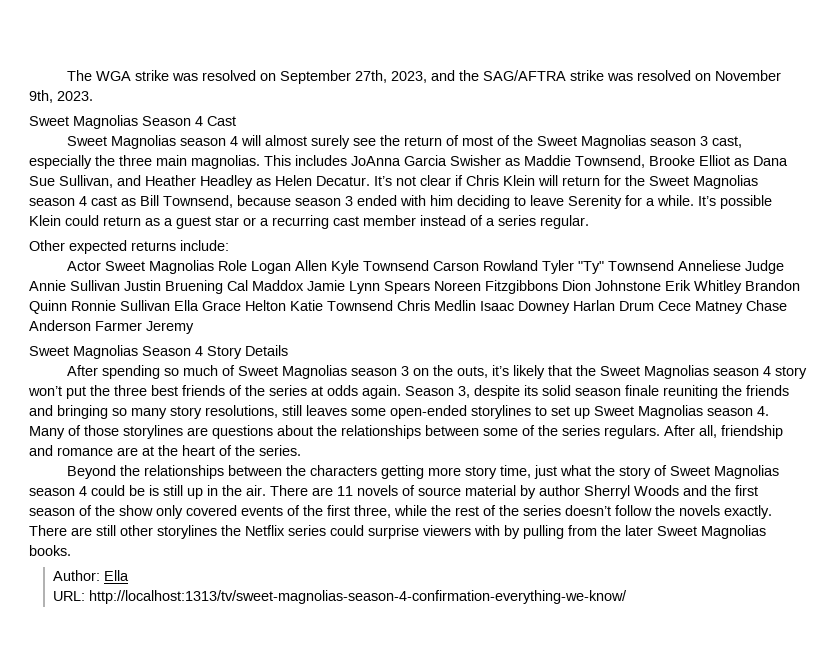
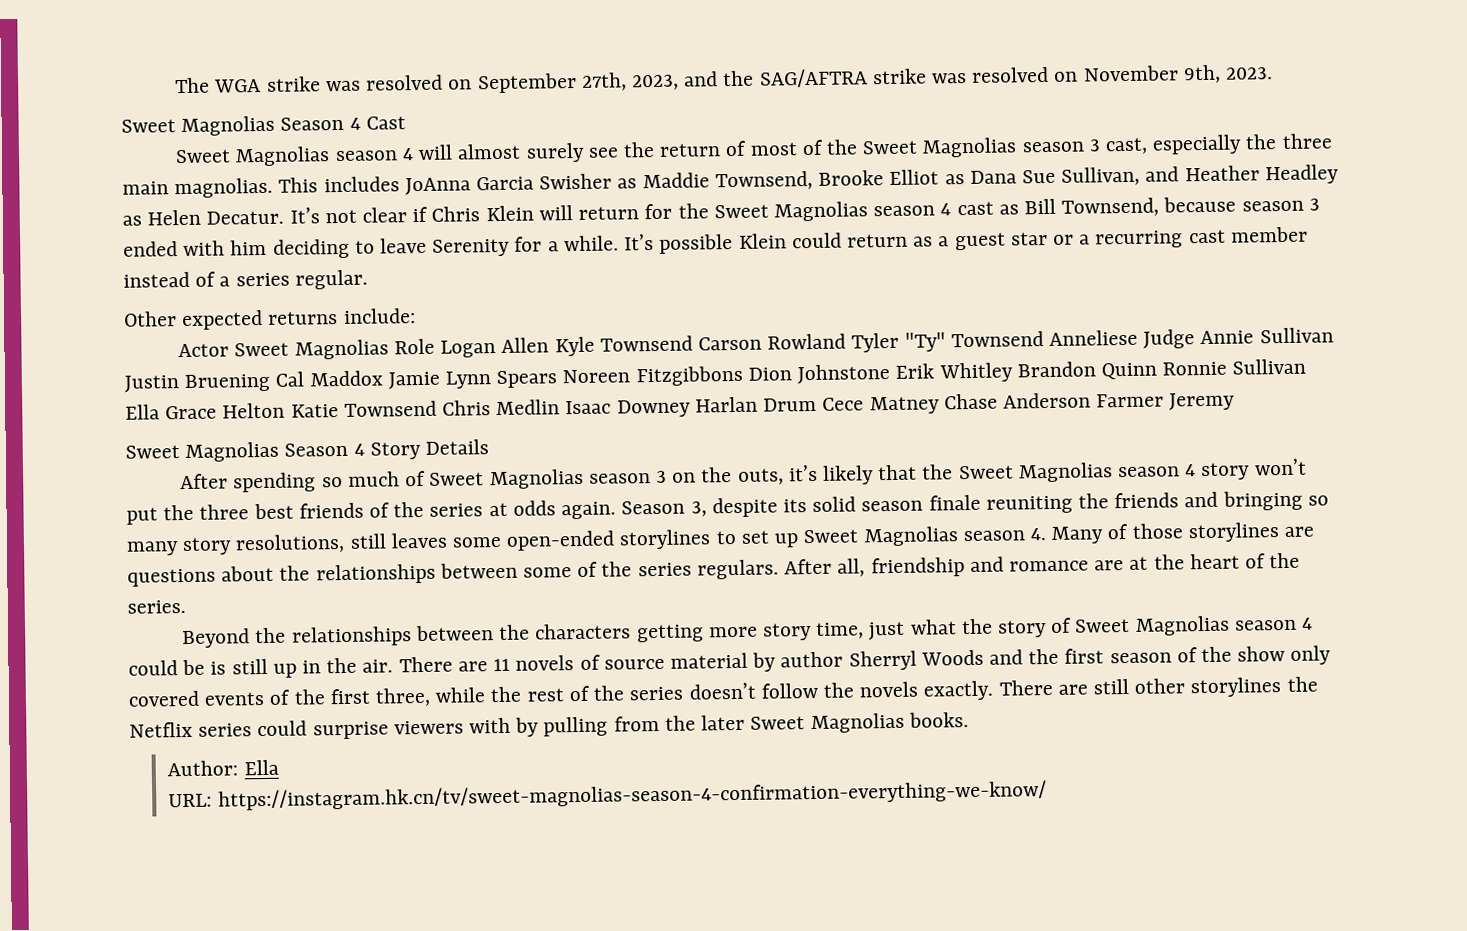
[89,590,628,604] http://localhost:1313/tv/sweet-magnolias-season-4-confirmation-everything-we-know/ -> [217,780,1047,811] https://instagram.hk.cn/tv/sweet-magnolias-season-4-confirmation-everything-we-know/

